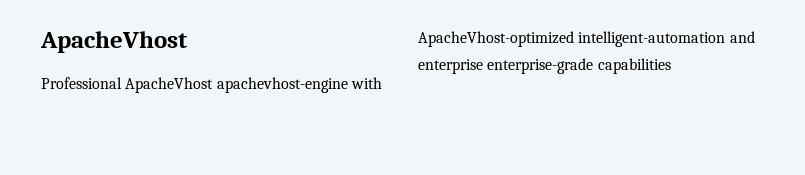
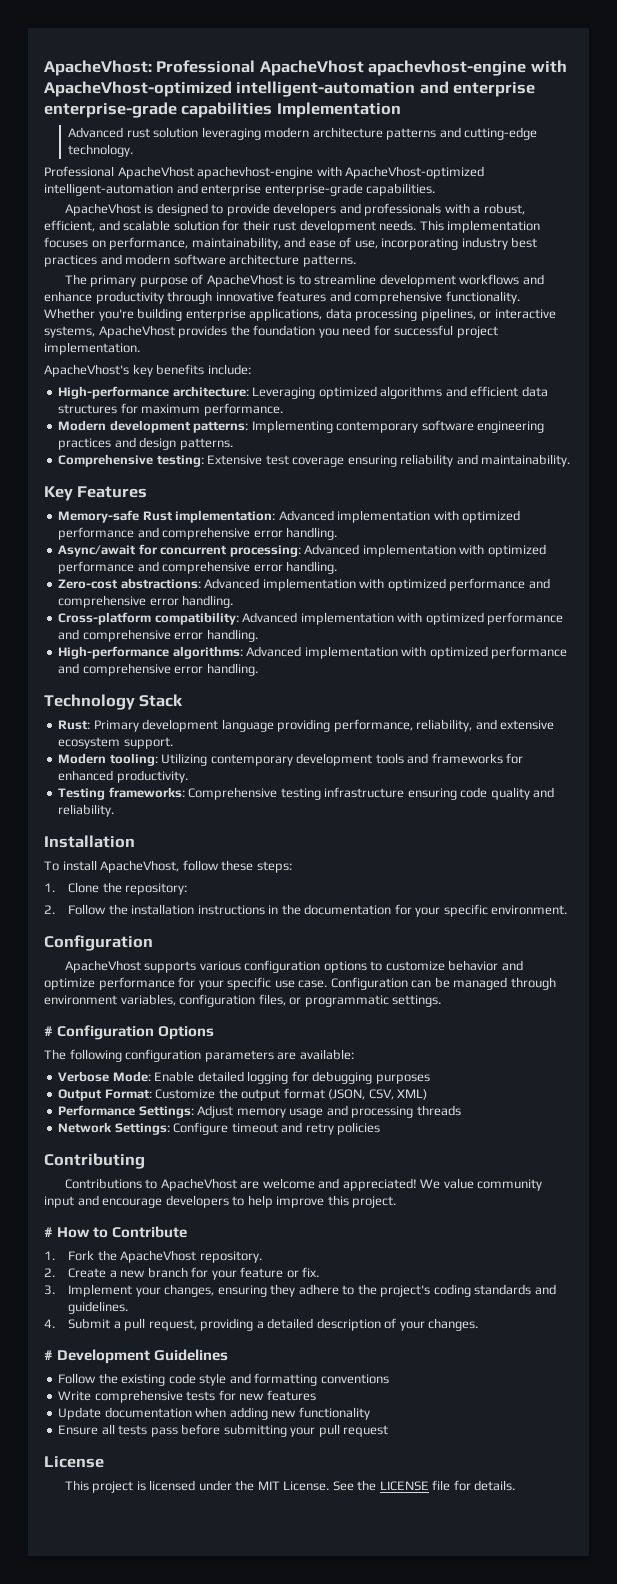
[40,31,188,53] [41,77,382,93] [418,31,755,47] [418,58,671,74] ApacheVhost // Professional ApacheVhost apachevhost-engine with ApacheVhost-optimized intelligent-automation and enterprise enterprise-grade capabilities -> [44,60,567,76] [44,81,536,97] [44,102,401,118] [68,127,538,140] [68,144,134,157] [44,166,485,179] [44,183,436,196] [64,203,525,216] [44,220,541,233] [44,237,538,250] [44,254,356,267] [64,274,544,287] [44,291,520,304] [44,308,556,321] [44,325,498,338] [44,342,140,355] [44,364,251,377] [58,386,548,399] [58,403,283,416] [58,420,545,433] [58,437,233,450] [58,454,571,467] [44,486,148,501] [58,510,521,523] [58,527,338,540] [58,544,546,557] [58,561,338,574] [58,578,550,591] [58,595,234,608] [58,612,564,625] [58,629,258,642] [58,646,568,659] [58,663,258,676] [44,694,184,710] [58,719,555,732] [58,737,173,749] [58,753,524,766] [58,770,188,783] [58,787,555,800] [58,804,115,817] [44,835,135,848] [44,860,292,873] [44,882,188,895] [44,904,568,917] [44,935,153,951] [64,960,523,973] [44,977,556,990] [44,994,442,1007] [44,1025,215,1040] [44,1049,354,1062] [58,1071,430,1084] [58,1088,428,1101] [58,1105,461,1118] [58,1122,381,1135] [44,1153,145,1169] [64,1178,543,1191] [44,1195,397,1208] [44,1226,188,1238] [44,1250,262,1263] [44,1267,320,1280] [44,1284,556,1297] [68,1301,129,1314] [44,1318,479,1331] [44,1349,229,1364] [58,1373,389,1386] [58,1390,316,1403] [58,1407,370,1420] [58,1424,389,1437] [44,1456,104,1468] [64,1480,516,1493] ApacheVhost: Professional ApacheVhost apachevhost-engine with ApacheVhost-optimized intelligent-automation and enterprise enterprise-grade capabilities Implementation // Advanced rust solution leveraging modern architecture patterns and cutting-edge technology. // Professional ApacheVhost apachevhost-engine with ApacheVhost-optimized intelligent-automation and enterprise enterprise-grade capabilities. // ApacheVhost is designed to provide developers and professionals with a robust, efficient, and scalable solution for their rust development needs. This implementation focuses on performance, maintainability, and ease of use, incorporating industry best practices and modern software architecture patterns. // The primary purpose of ApacheVhost is to streamline development workflows and enhance productivity through innovative features and comprehensive functionality. Whether you're building enterprise applications, data processing pipelines, or interactive systems, ApacheVhost provides the foundation you need for successful project implementation. // ApacheVhost's key benefits include: // High-performance architecture: Leveraging optimized algorithms and efficient data structures for maximum performance. // Modern development patterns: Implementing contemporary software engineering practices and design patterns. // Comprehensive testing: Extensive test coverage ensuring reliability and maintainability. // Key Features // Memory-safe Rust implementation: Advanced implementation with optimized performance and comprehensive error handling. // Async/await for concurrent processing: Advanced implementation with optimized performance and comprehensive error handling. // Zero-cost abstractions: Advanced implementation with optimized performance and comprehensive error handling. // Cross-platform compatibility: Advanced implementation with optimized performance and comprehensive error handling. // High-performance algorithms: Advanced implementation with optimized performance and comprehensive error handling. // Technology Stack // Rust: Primary development language providing performance, reliability, and extensive ecosystem support. // Modern tooling: Utilizing contemporary development tools and frameworks for enhanced productivity. // Testing frameworks: Comprehensive testing infrastructure ensuring code quality and reliability. // Installation // To install ApacheVhost, follow these steps: // 1. Clone the repository: // 2. Follow the installation instructions in the documentation for your specific environment. // Configuration // ApacheVhost supports various configuration options to customize behavior and optimize performance for your specific use case. Configuration can be managed through environment variables, configuration files, or programmatic settings. // # Configuration Options // The following configuration parameters are available: // Verbose Mode: Enable detailed logging for debugging purposes // Output Format: Customize the output format (JSON, CSV, XML) // Performance Settings: Adjust memory usage and processing threads // Network Settings: Configure timeout and retry policies // Contributing // Contributions to ApacheVhost are welcome and appreciated! We value community input and encourage developers to help improve this project. // # How to Contribute // 1. Fork the ApacheVhost repository. // 2. Create a new branch for your feature or fix. // 3. Implement your changes, ensuring they adhere to the project's coding standards and guidelines. // 4. Submit a pull request, providing a detailed description of your changes. // # Development Guidelines // Follow the existing code style and formatting conventions // Write comprehensive tests for new features // Update documentation when adding new functionality // Ensure all tests pass before submitting your pull request // License // This project is licensed under the MIT License. See the LICENSE file for details.

